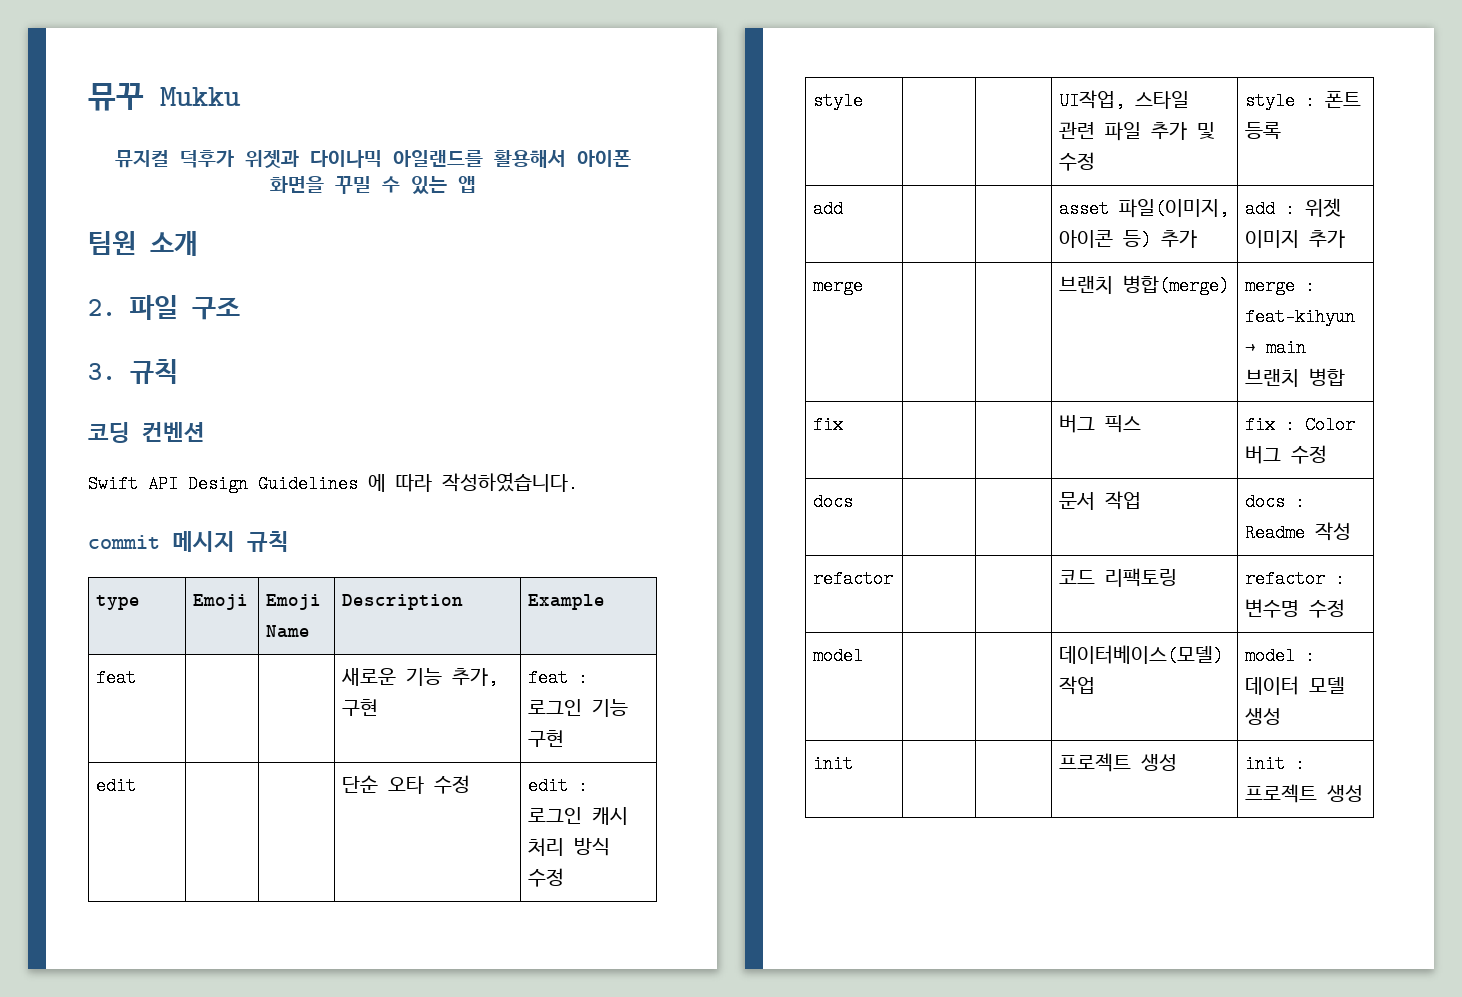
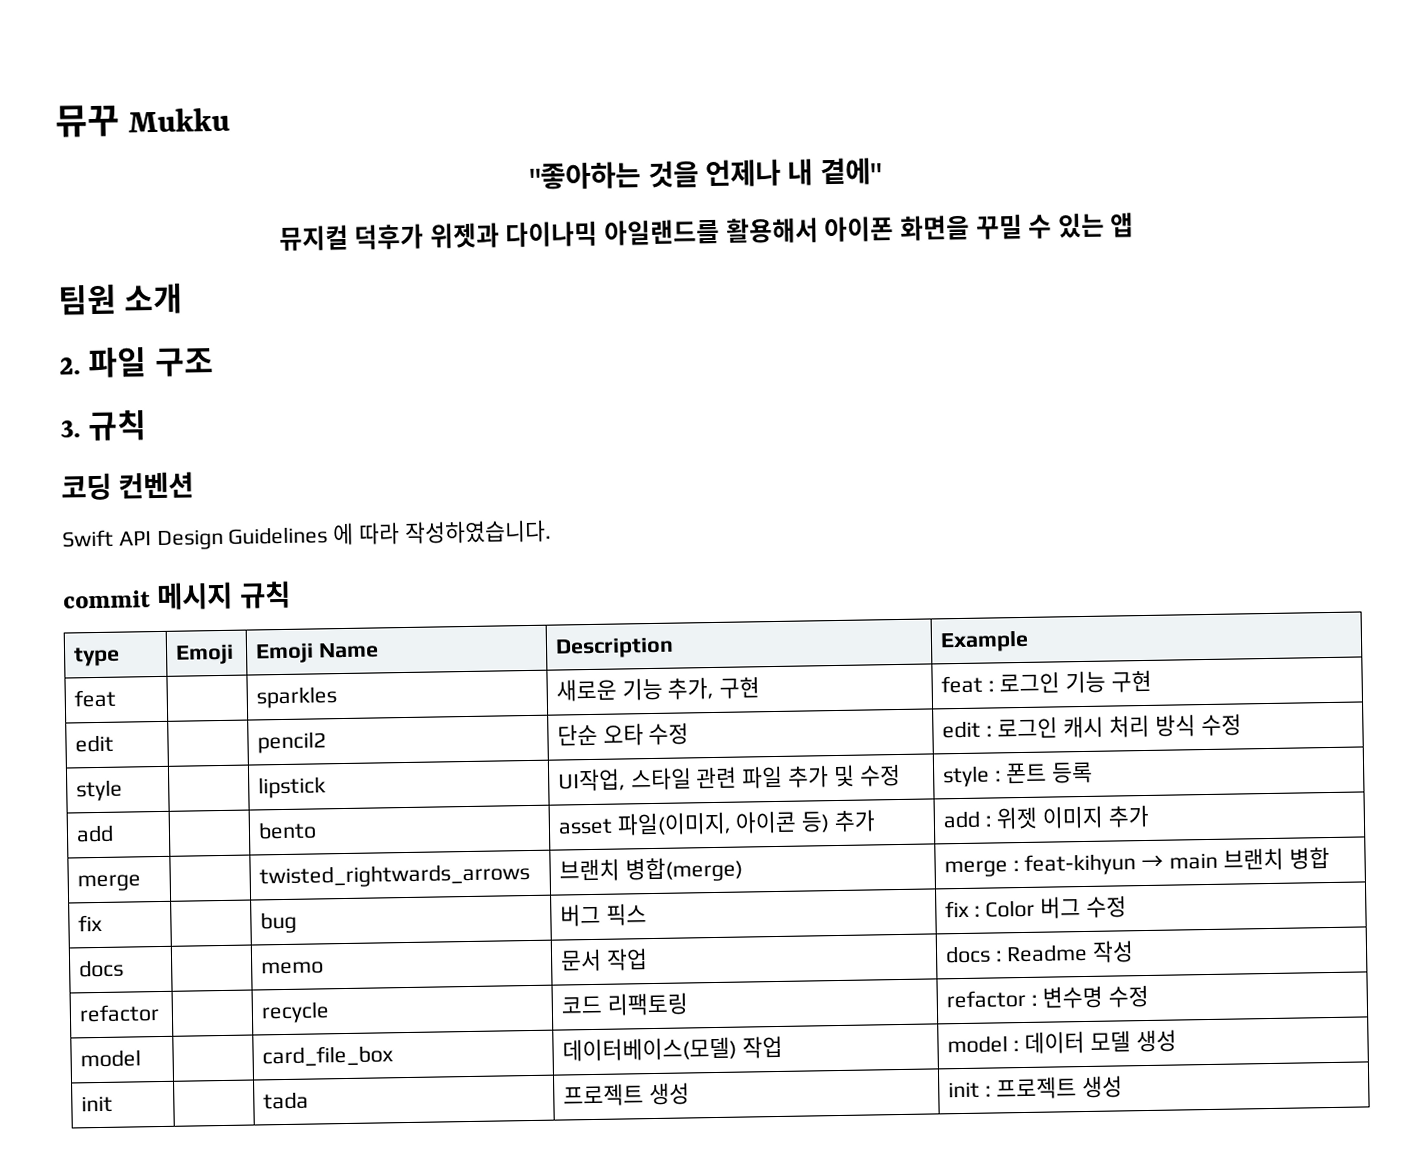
(241, 96) none -> [529,157,882,190] // "좋아하는 것을 언제나 내 곁에"
(137, 678) none -> [255,686,337,709] sparkles
(137, 786) none -> [256,731,326,754] pencil2
(864, 101) none -> [257,776,326,799] lipstick
(844, 209) none -> [257,821,317,840] bento
(864, 286) none -> [258,862,530,889] twisted_rightwards_arrows
(844, 425) none -> [259,911,297,934] bug
(854, 502) none -> [260,961,324,975] memo
(894, 579) none -> [260,1001,330,1024] recycle
(864, 656) none -> [261,1045,394,1068] card_file_box
(854, 764) none -> [262,1091,309,1110] tada

